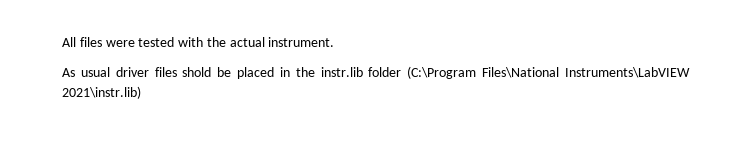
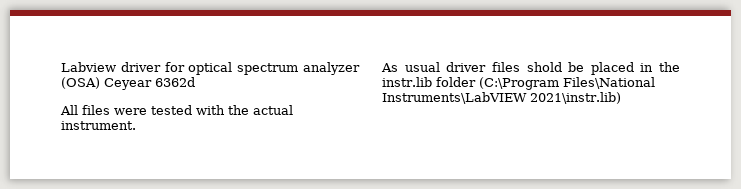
(62, 42) none -> [61,62,360,75] [61,77,195,90] Labview driver for optical spectrum analyzer (OSA) Ceyear 6362d //

